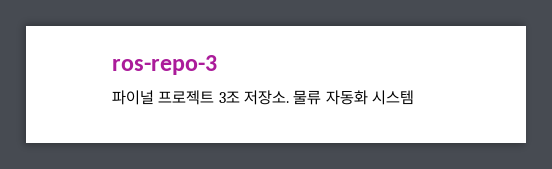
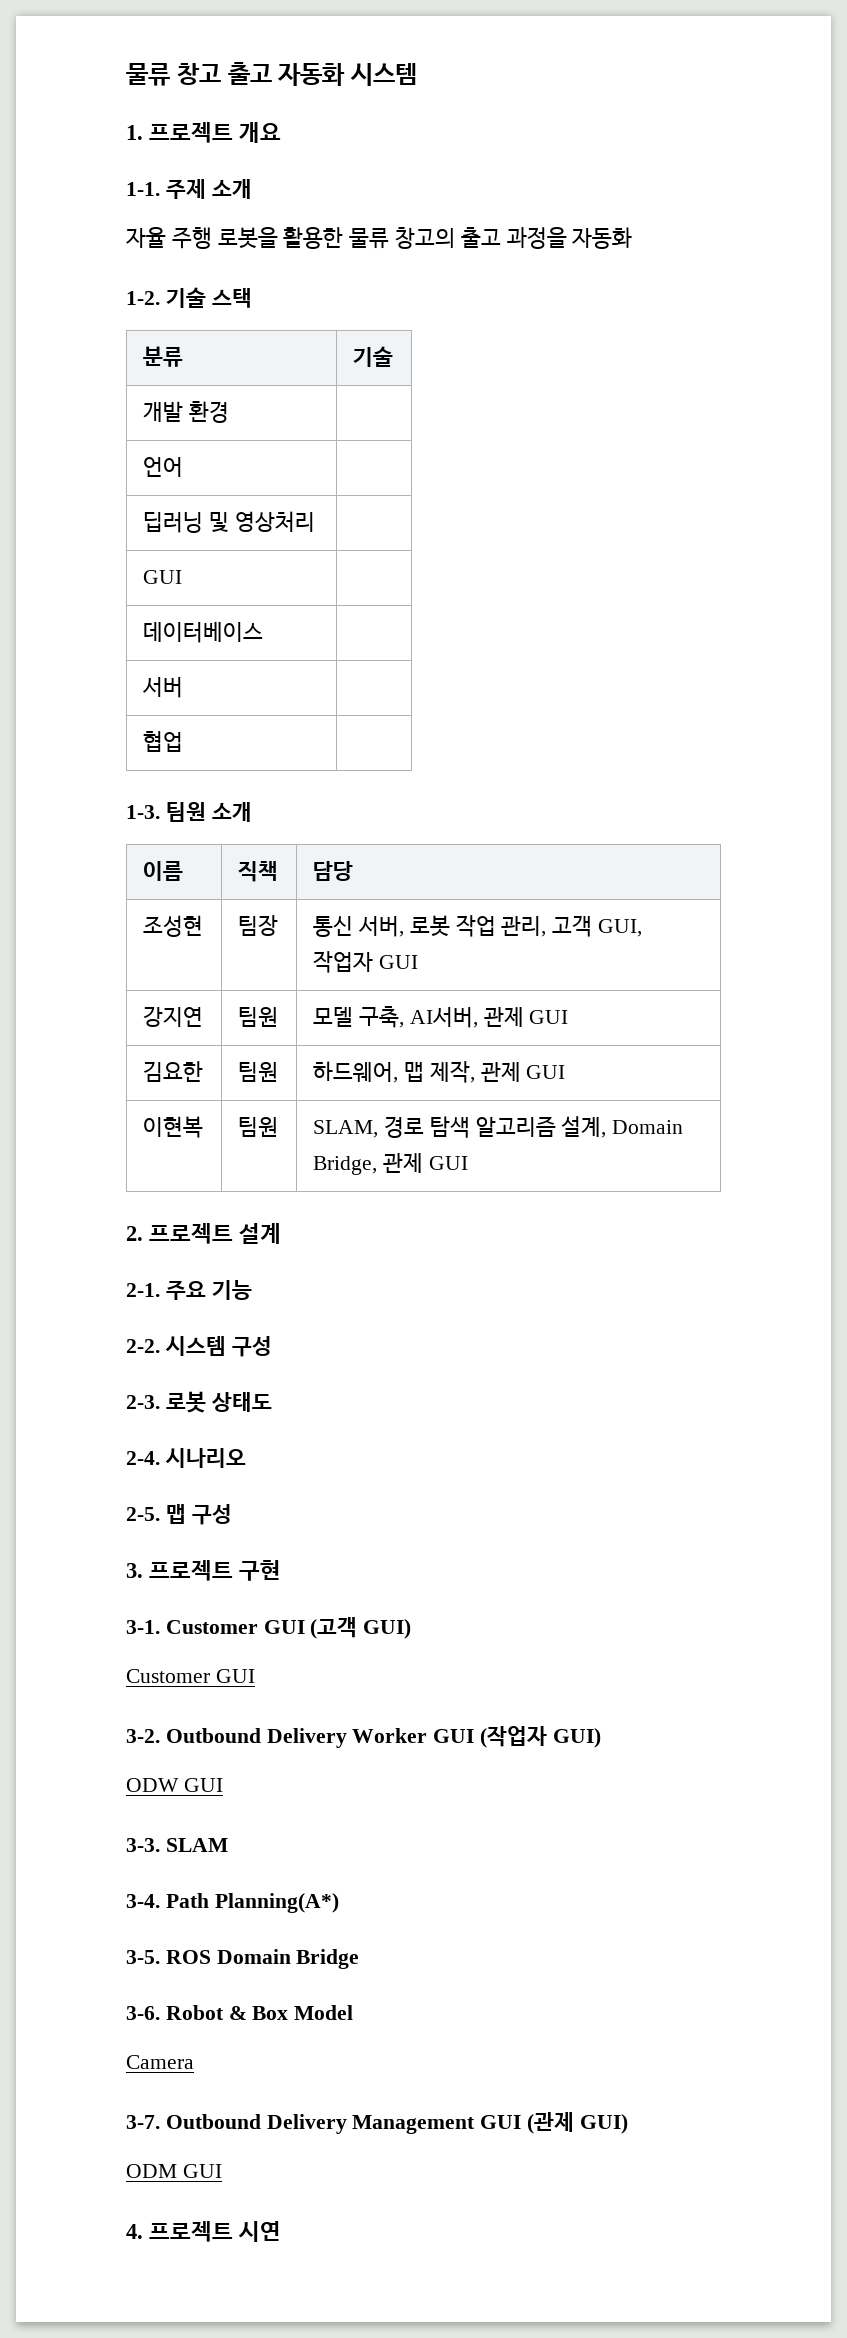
[112,55,217,75] [112,90,414,105] ros-repo-3 // 파이널 프로젝트 3조 저장소. 물류 자동화 시스템 -> [126,62,417,86] [126,122,282,143] [126,179,252,199] [126,227,633,249] [126,287,252,308] [143,346,184,367] [353,346,394,367] [143,401,229,423] [143,457,184,477] [143,511,315,533] [143,570,183,584] [143,621,264,643] [142,677,184,698] [143,731,184,752] [126,802,252,822] [143,861,184,881] [238,861,279,882] [313,861,354,881] [143,915,204,937] [238,915,279,936] [313,915,642,937] [313,951,418,973] [143,1006,204,1027] [238,1007,279,1027] [313,1006,569,1028] [143,1061,204,1082] [238,1062,279,1082] [313,1061,566,1083] [143,1116,204,1138] [238,1117,279,1137] [313,1116,684,1138] [313,1153,468,1175] [126,1223,282,1244] [126,1280,252,1300] [126,1336,272,1357] [126,1391,272,1413] [126,1448,246,1468] [126,1504,232,1525] [126,1560,282,1581] [126,1617,412,1639] [126,1669,255,1683] [126,1726,601,1748] [126,1778,223,1792] [126,1838,228,1852] [126,1893,339,1913] [126,1949,360,1969] [126,2005,354,2020] [126,2055,194,2069] [126,2112,628,2134] [126,2164,222,2178] [126,2221,282,2242] 물류 창고 출고 자동화 시스템 // 1. 프로젝트 개요 // 1-1. 주제 소개 // 자율 주행 로봇을 활용한 물류 창고의 출고 과정을 자동화 // 1-2. 기술 스택 // 분류 | 기술 // 개발 환경 | // 언어 | // 딥러닝 및 영상처리 | // GUI | // 데이터베이스 | // 서버 | // 협업 | // 1-3. 팀원 소개 // 이름 | 직책 | 담당 // 조성현 | 팀장 | 통신 서버, 로봇 작업 관리, 고객 GUI, 작업자 GUI // 강지연 | 팀원 | 모델 구축, AI서버, 관제 GUI // 김요한 | 팀원 | 하드웨어, 맵 제작, 관제 GUI // 이현복 | 팀원 | SLAM, 경로 탐색 알고리즘 설계, Domain Bridge, 관제 GUI // 2. 프로젝트 설계 // 2-1. 주요 기능 // 2-2. 시스템 구성 // 2-3. 로봇 상태도 // 2-4. 시나리오 // 2-5. 맵 구성 // 3. 프로젝트 구현 // 3-1. Customer GUI (고객 GUI) // Customer GUI // 3-2. Outbound Delivery Worker GUI (작업자 GUI) // ODW GUI // 3-3. SLAM // 3-4. Path Planning(A*) // 3-5. ROS Domain Bridge // 3-6. Robot & Box Model // Camera // 3-7. Outbound Delivery Management GUI (관제 GUI) // ODM GUI // 4. 프로젝트 시연

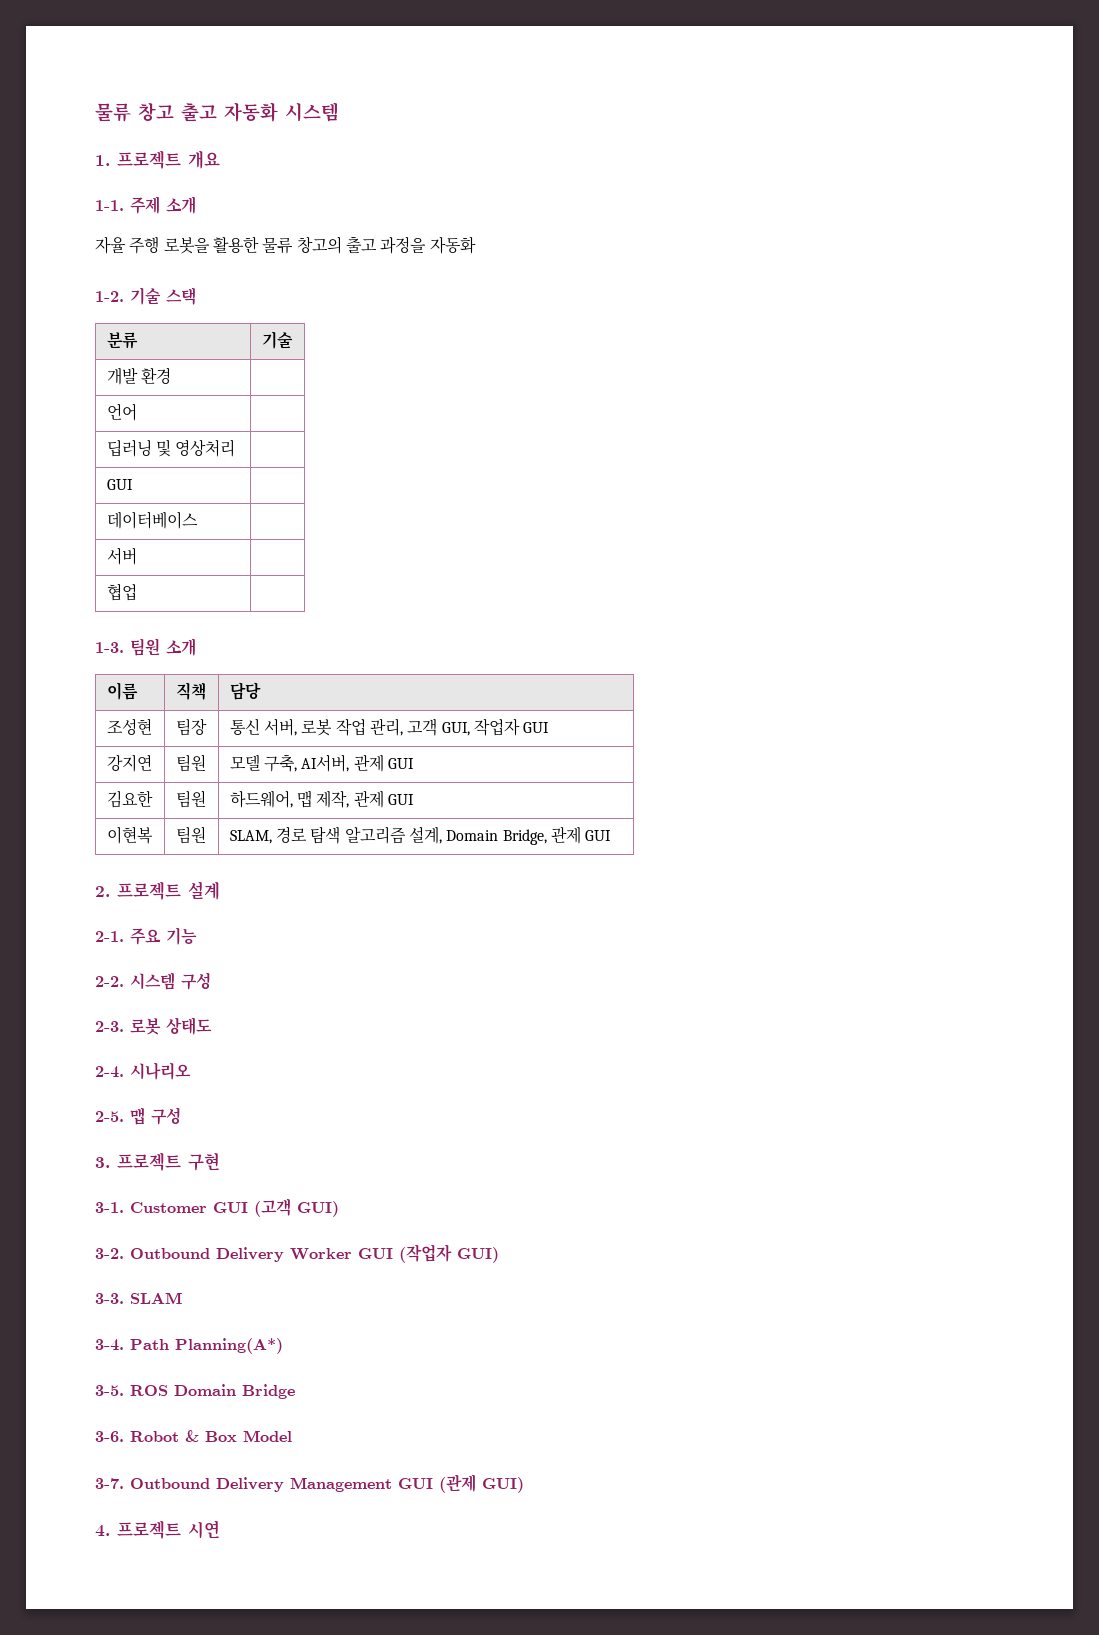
[126,1669,255,1683] // Customer GUI -> (339, 1209) none
[126,1778,223,1792] // ODW GUI -> (499, 1255) none
[126,2055,194,2069] // Camera -> (292, 1436) none
[126,2164,222,2178] // ODM GUI -> (524, 1485) none

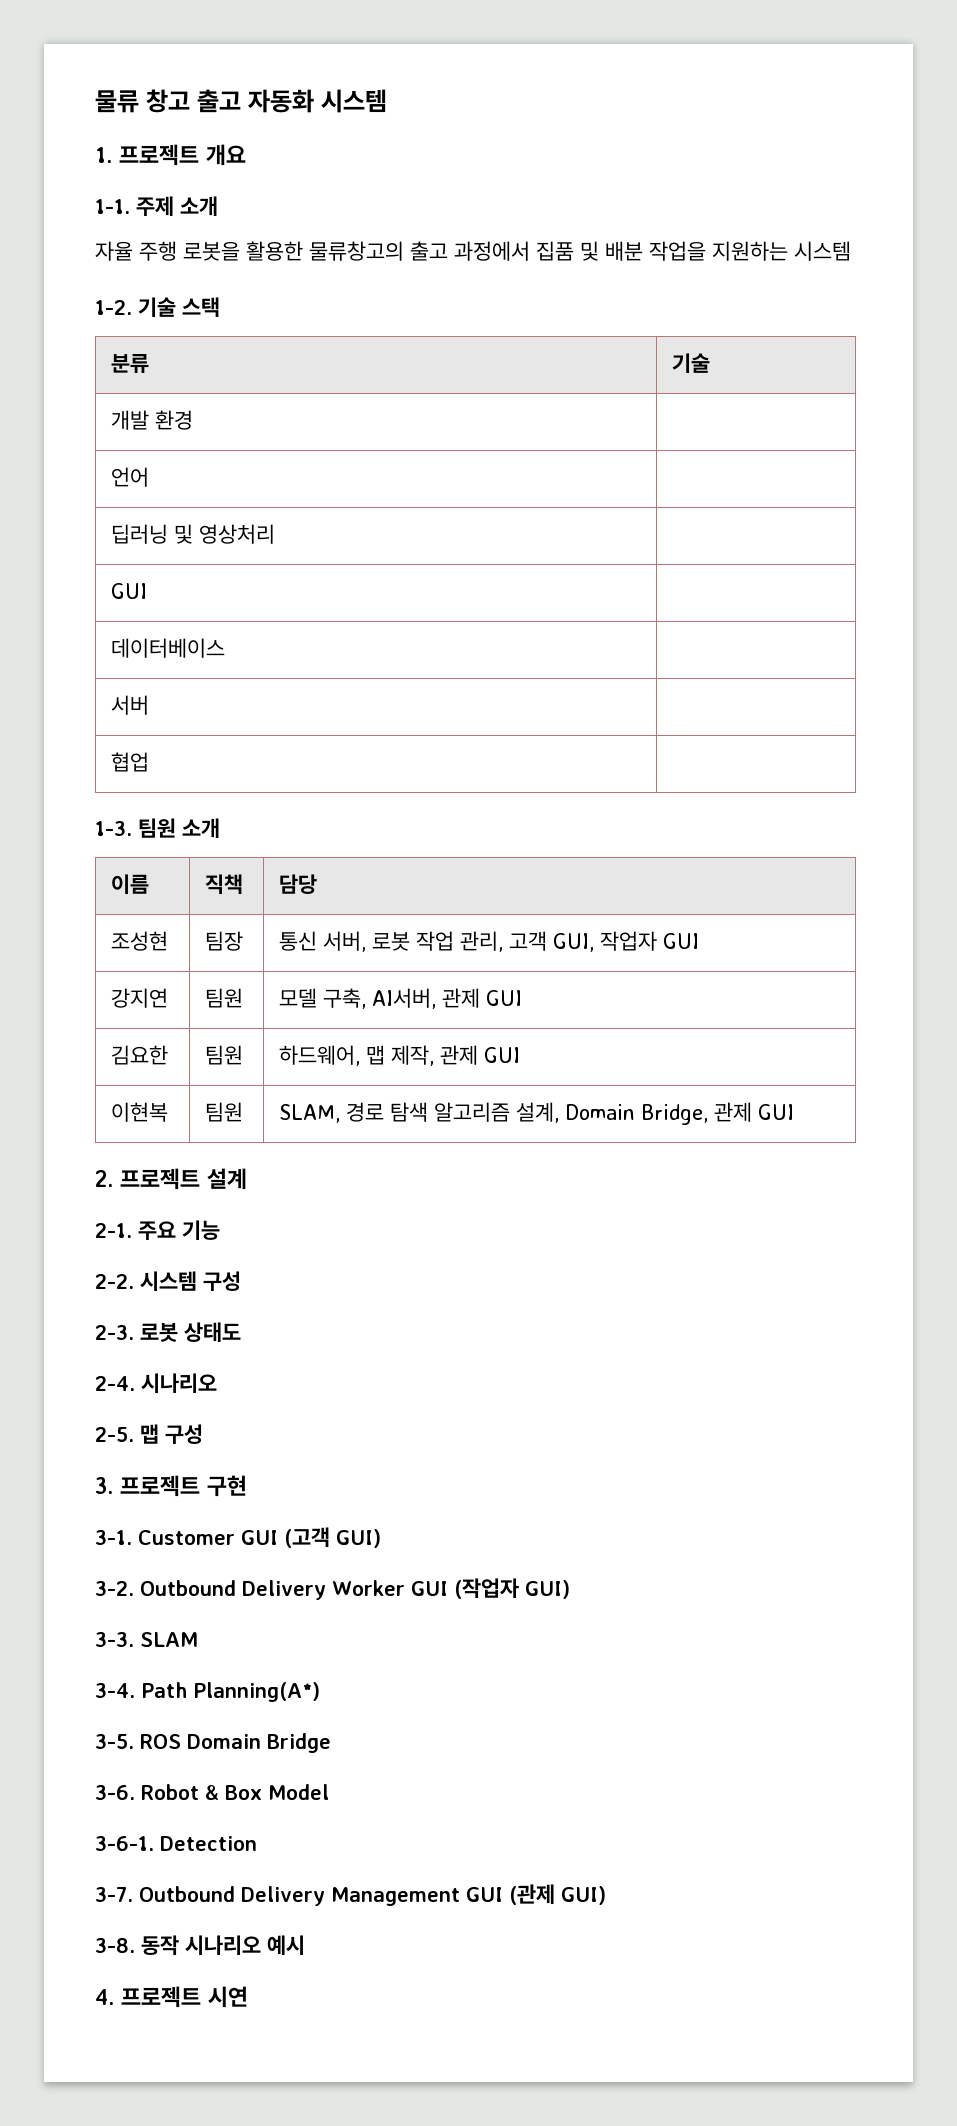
[262,236,476,254] 물류 창고의 출고 과정을 자동화 -> [309,241,851,261] 물류창고의 출고 과정에서 집품 및 배분 작업을 지원하는 시스템
(292, 1436) none -> [95,1836,257,1851] // 3-6-1. Detection
(524, 1485) none -> [95,1935,305,1956] // 3-8. 동작 시나리오 예시

